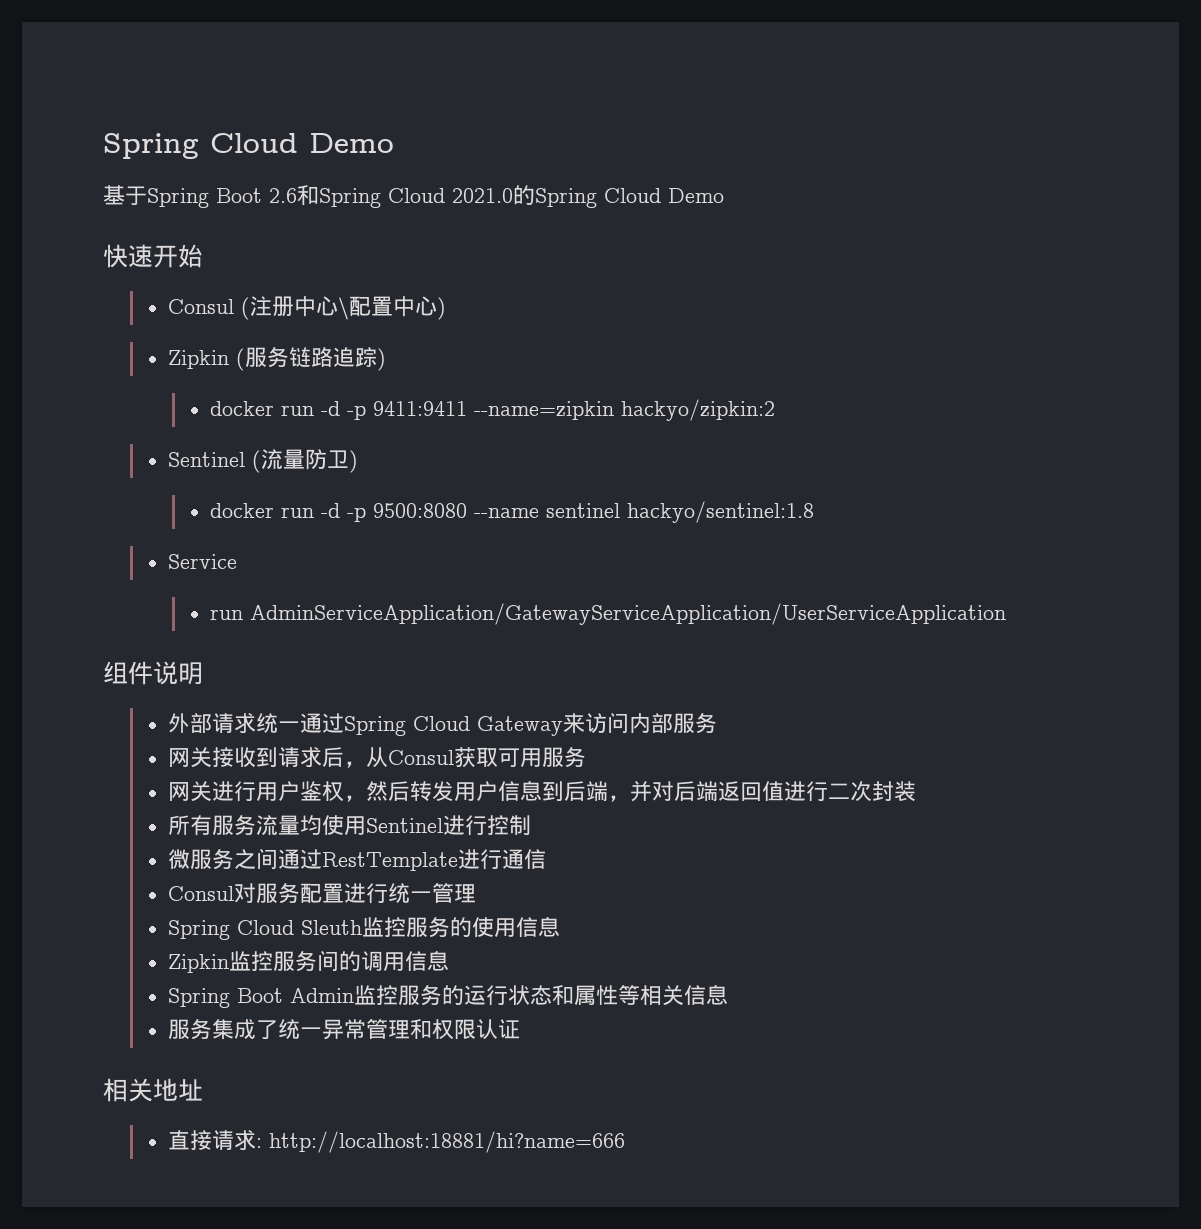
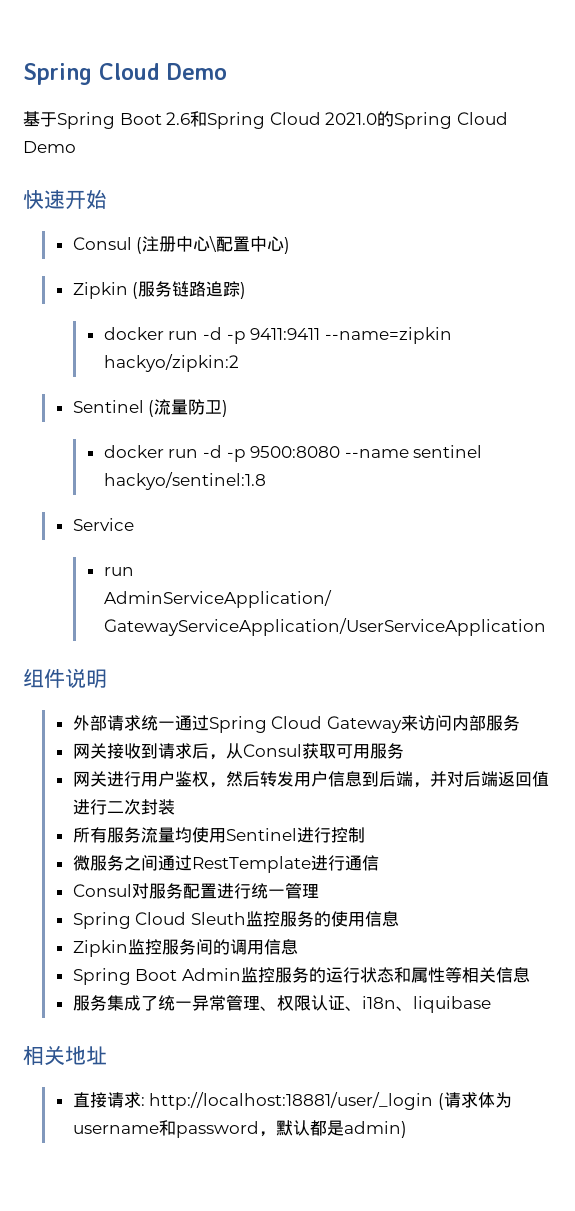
[410,1019,433,1039] 和 -> [259,1006,277,1011] 、
(521, 1029) none -> [344,996,491,1013] 、i18n、liquibase
[269,1131,626,1153] http://localhost:18881/hi?name=666 -> [149,1092,512,1110] [72,1120,407,1138] http://localhost:18881/user/_login (请求体为username和password，默认都是admin)

